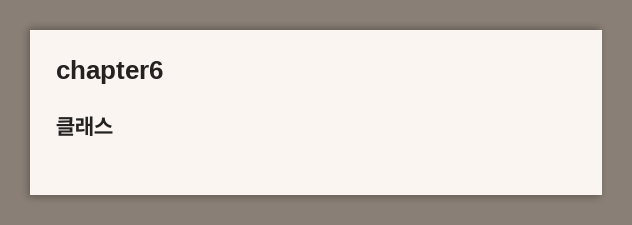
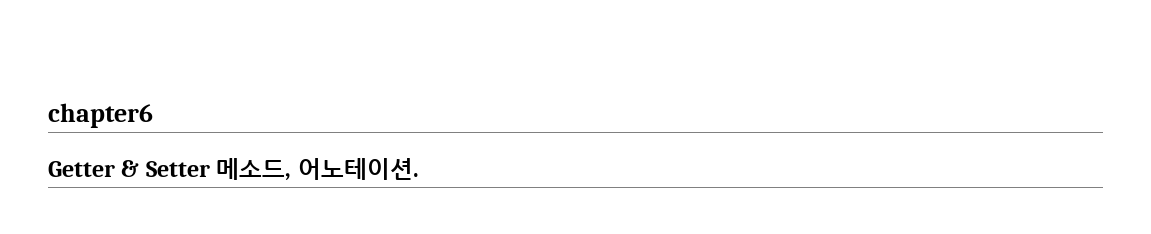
[56,116,113,136] 클래스 -> [48,158,419,181] Getter & Setter 메소드, 어노테이션.

